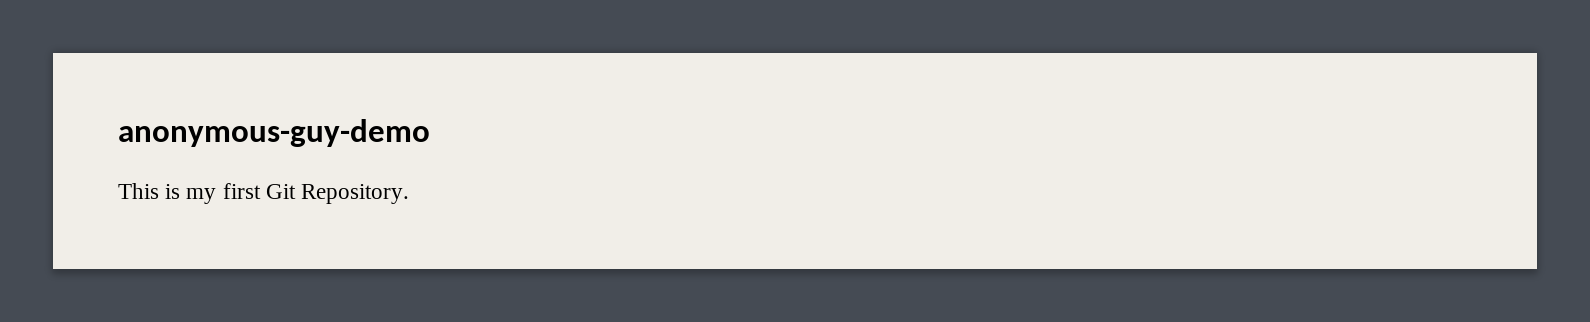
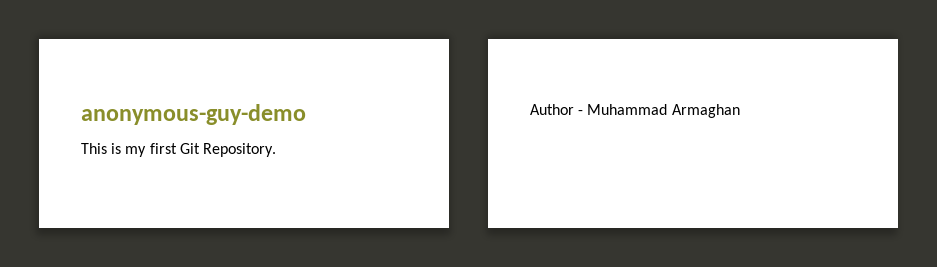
(410, 194) none -> [530,104,740,118] // Author - Muhammad Armaghan

